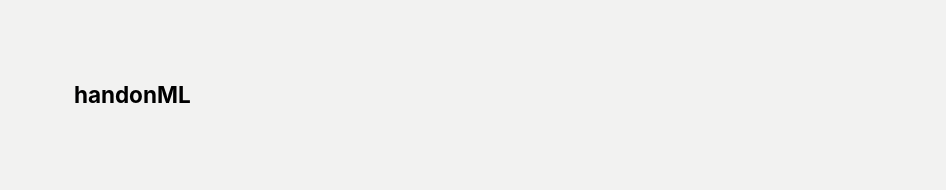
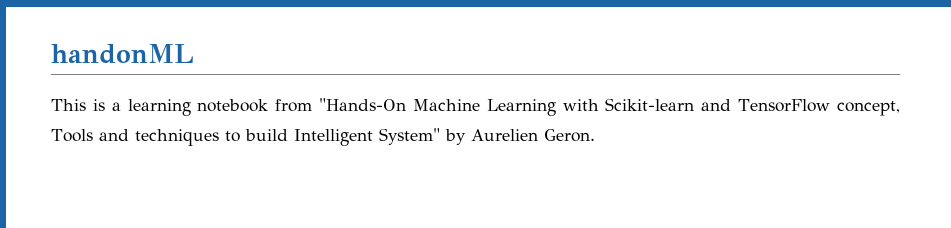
(191, 94) none -> [51,98,900,116] [51,128,595,146] // This is a learning notebook from "Hands-On Machine Learning with Scikit-learn and TensorFlow concept, Tools and techniques to build Intelligent System" by Aurelien Geron.

